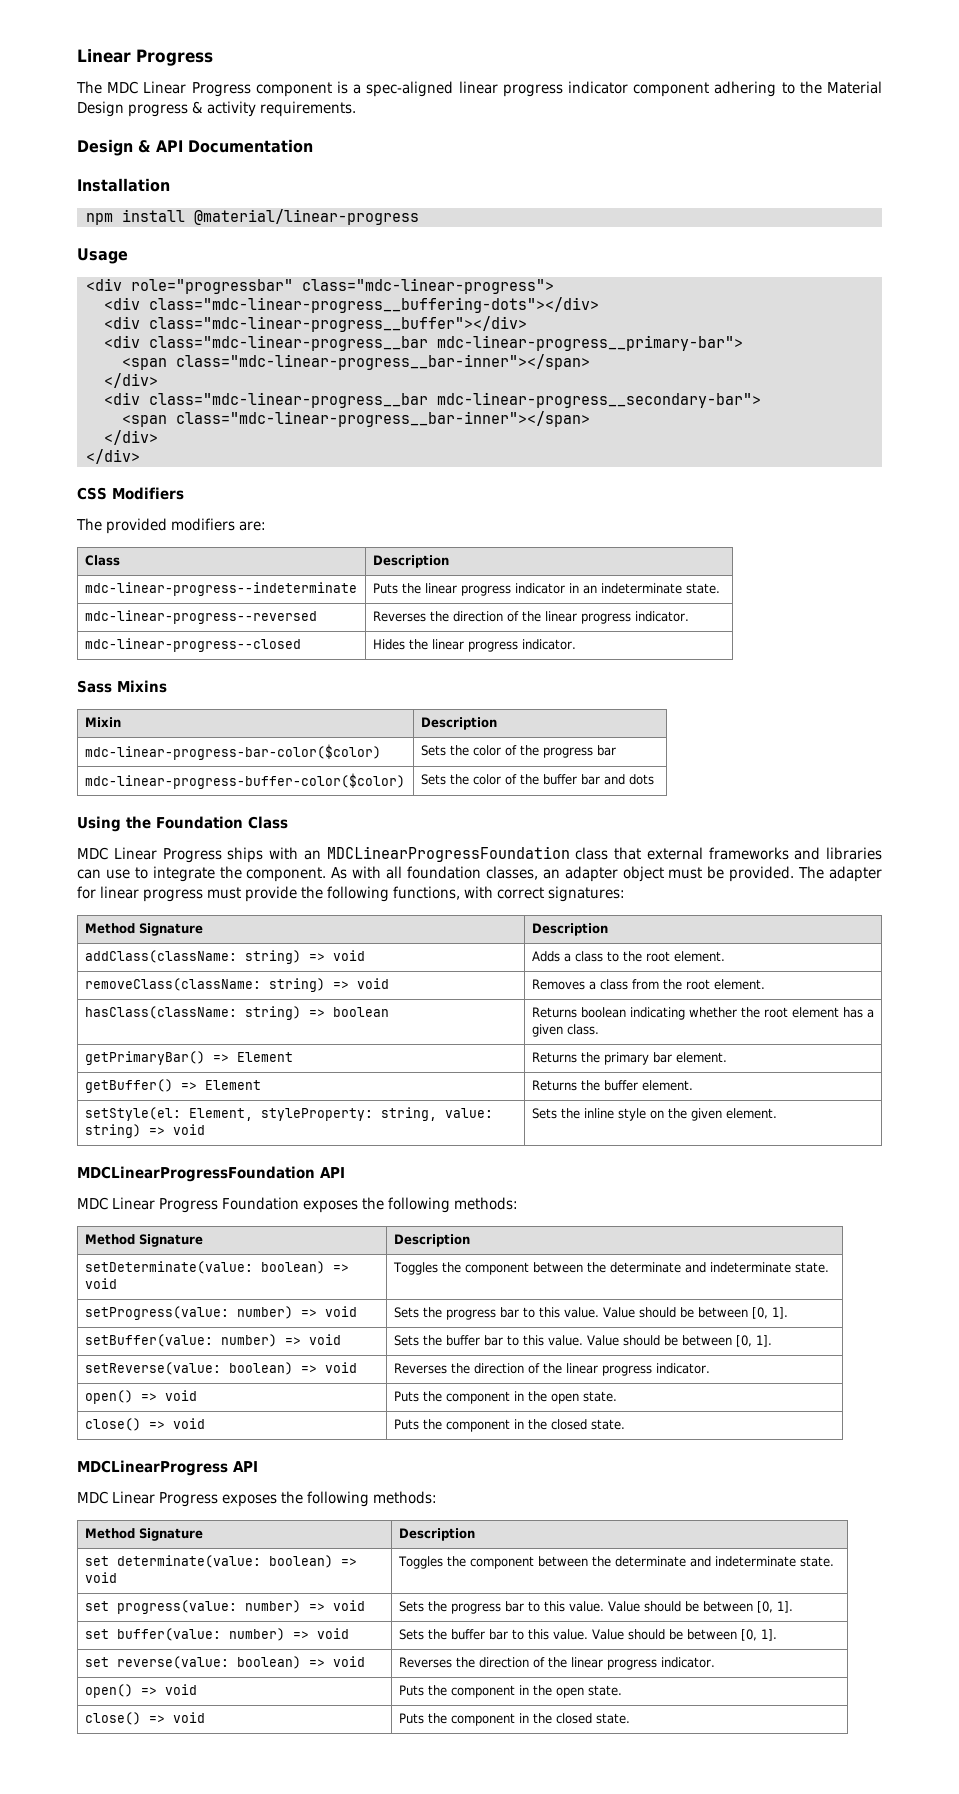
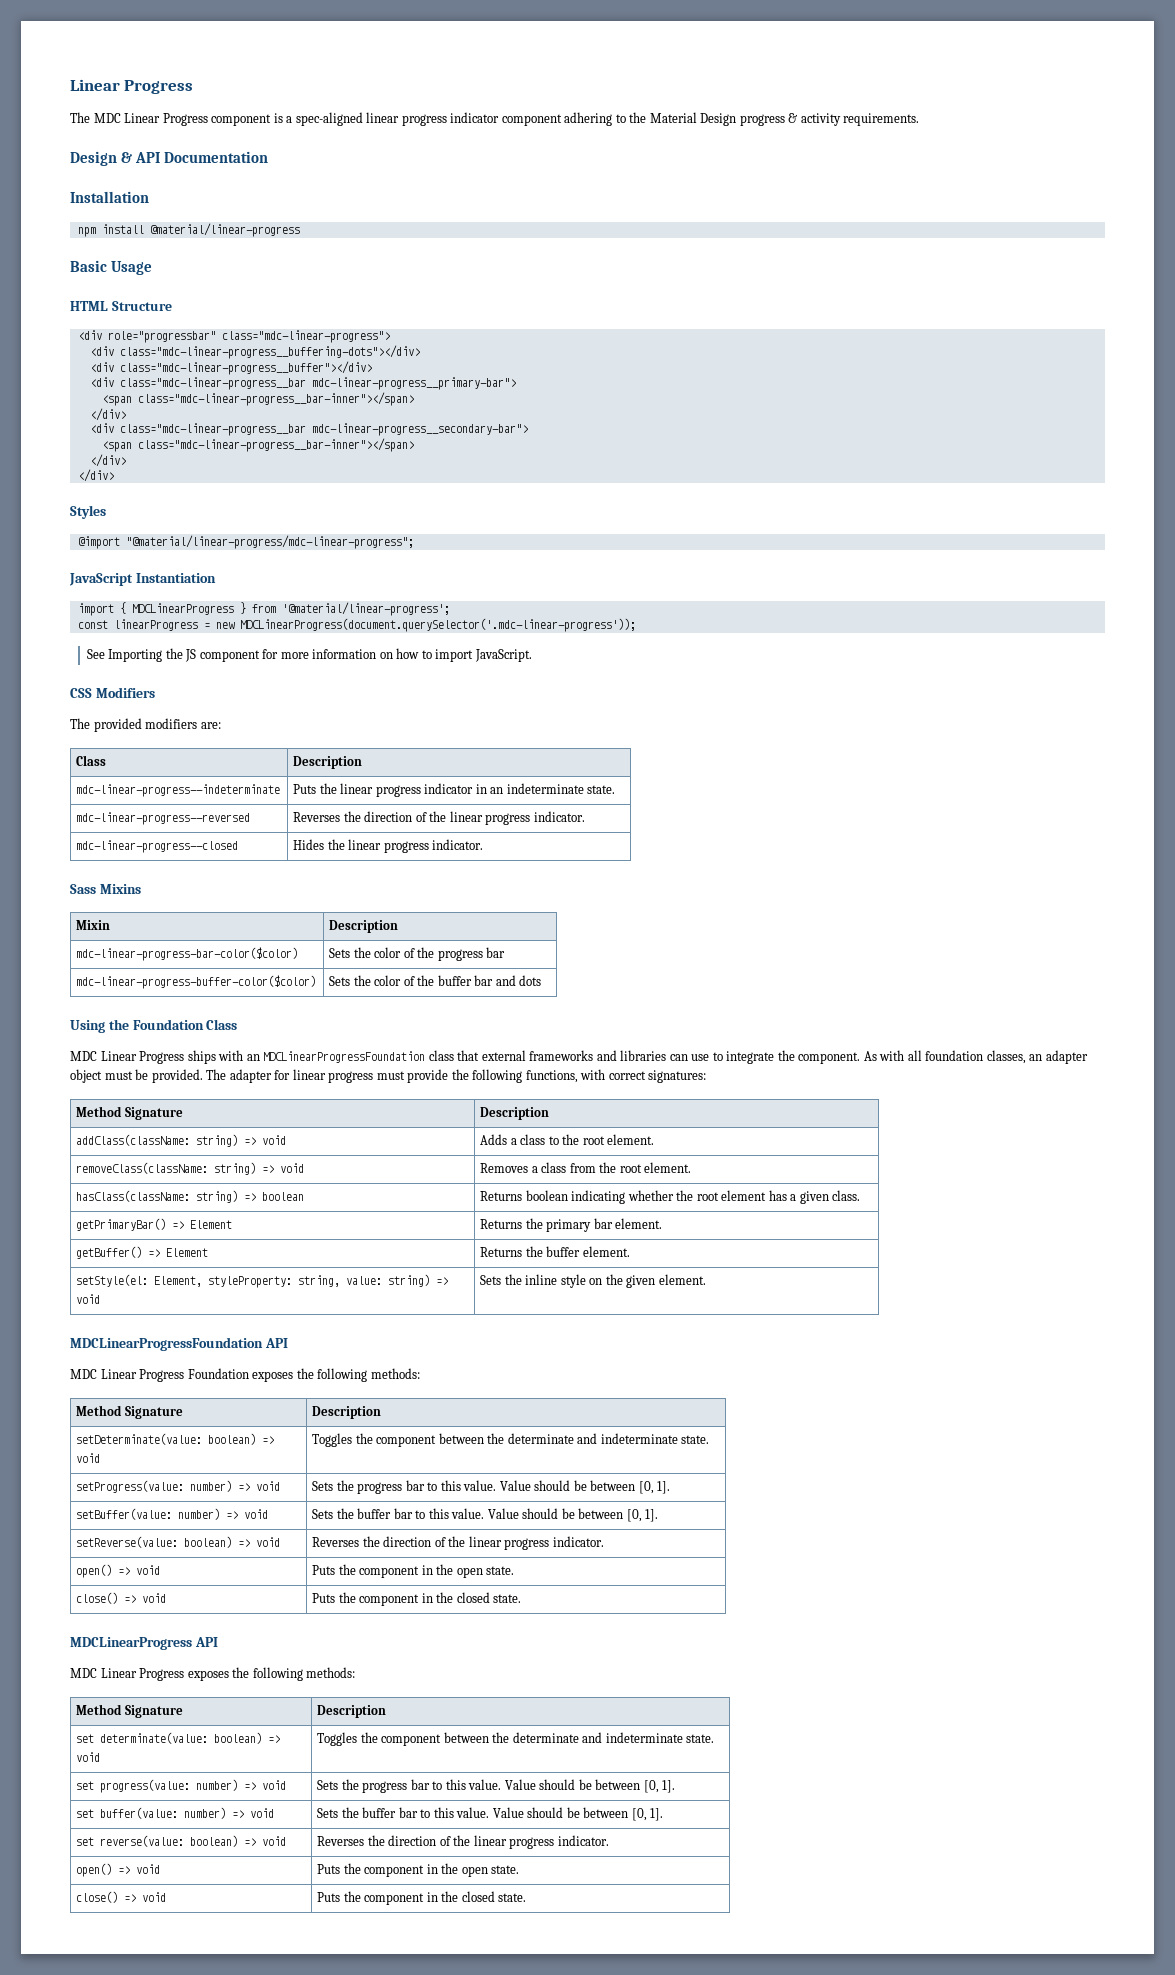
(419, 217) none -> [70,260,107,272] Basic
(128, 256) none -> [70,301,172,311] // HTML Structure
(140, 456) none -> [70,505,106,519] [77,535,414,549] [69,573,216,586] [77,602,450,616] [77,618,636,632] [86,648,532,662] // Styles // @import "@material/linear-progress/mdc-linear-progress"; // JavaScript Instantiation // import { MDCLinearProgress } from '@material/linear-progress'; // const linearProgress = new MDCLinearProgress(document.querySelector('.mdc-linear-progress')); // See Importing the JS component for more information on how to import JavaScript.

